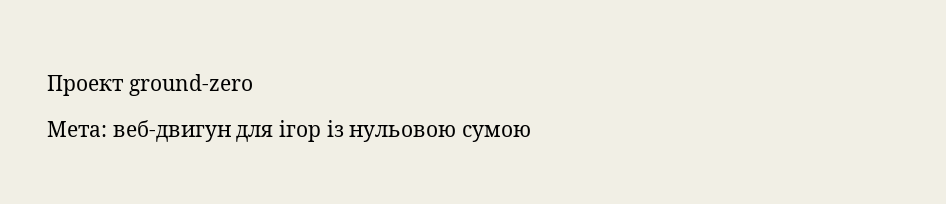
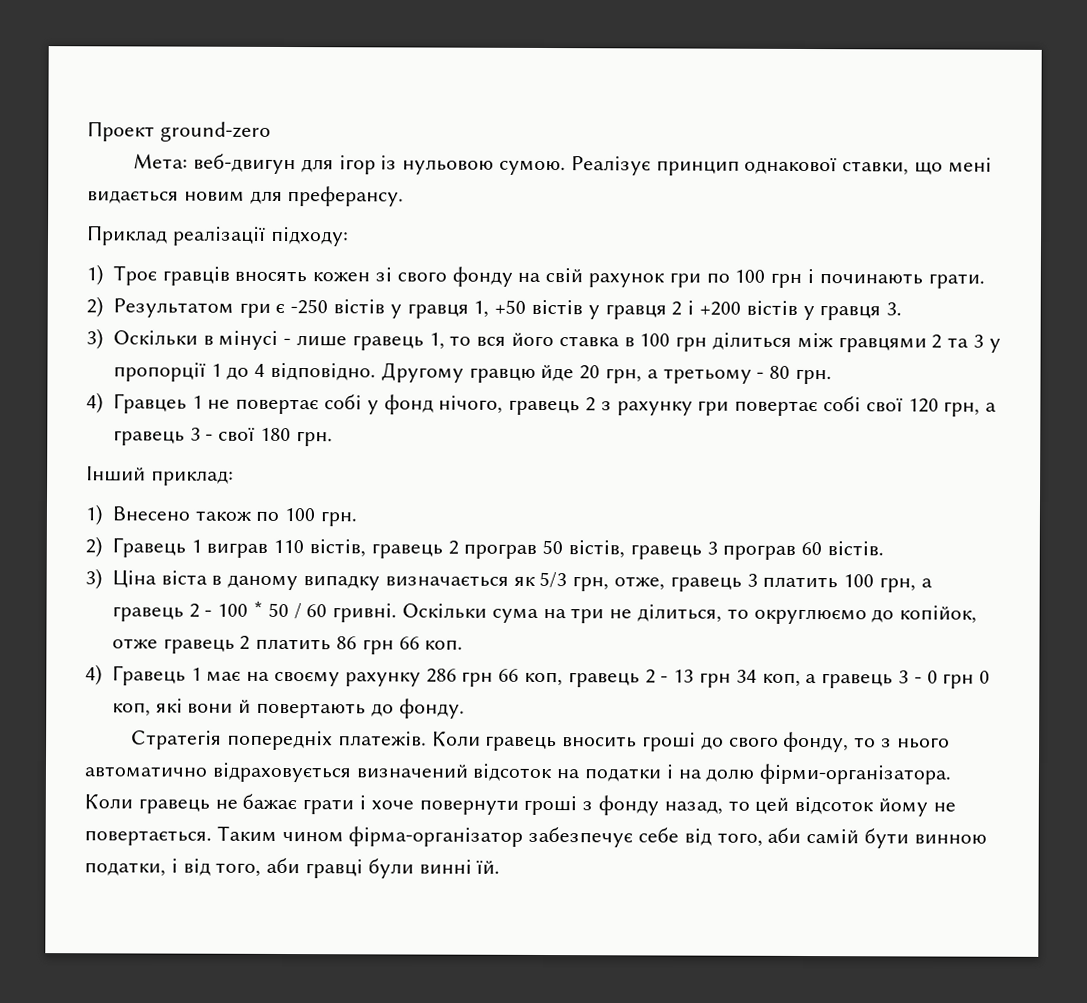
[462,125,532,142] сумою -> [498,156,992,176] [87,186,405,207] [86,225,349,247] [86,264,985,289] [86,296,903,321] [86,328,1001,353] [112,362,833,385] [86,392,998,417] [112,426,333,447] [86,466,234,486] [85,504,357,527] [85,536,885,560] [85,568,933,593] [111,600,978,625] [111,635,464,655] [85,664,991,689] [111,698,465,719] [131,730,950,753] [84,762,952,785] [84,793,956,817] [84,825,987,849] [84,857,501,879] сумою. Реалізує принцип однакової ставки, що мені видається новим для преферансу. // Приклад реалізації підходу: // 1) Троє гравців вносять кожен зі свого фонду на свій рахунок гри по 100 грн і починають грати. // 2) Результатом гри є -250 вістів у гравця 1, +50 вістів у гравця 2 і +200 вістів у гравця 3. // 3) Оскільки в мінусі - лише гравець 1, то вся його ставка в 100 грн ділиться між гравцями 2 та 3 у пропорції 1 до 4 відповідно. Другому гравцю йде 20 грн, а третьому - 80 грн. // 4) Гравцеь 1 не повертає собі у фонд нічого, гравець 2 з рахунку гри повертає собі свої 120 грн, а гравець 3 - свої 180 грн. // Інший приклад: // 1) Внесено також по 100 грн. // 2) Гравець 1 виграв 110 вістів, гравець 2 програв 50 вістів, гравець 3 програв 60 вістів. // 3) Ціна віста в даному випадку визначається як 5/3 грн, отже, гравець 3 платить 100 грн, а гравець 2 - 100 * 50 / 60 гривні. Оскільки сума на три не ділиться, то округлюємо до копійок, отже гравець 2 платить 86 грн 66 коп. // 4) Гравець 1 має на своєму рахунку 286 грн 66 коп, гравець 2 - 13 грн 34 коп, а гравець 3 - 0 грн 0 коп, які вони й повертають до фонду. // Стратегія попередніх платежів. Коли гравець вносить гроші до свого фонду, то з нього автоматично відраховується визначений відсоток на податки і на долю фірми-організатора. Коли гравець не бажає грати і хоче повернути гроші з фонду назад, то цей відсоток йому не повертається. Таким чином фірма-організатор забезпечує себе від того, аби самій бути винною податки, і від того, аби гравці були винні їй.

